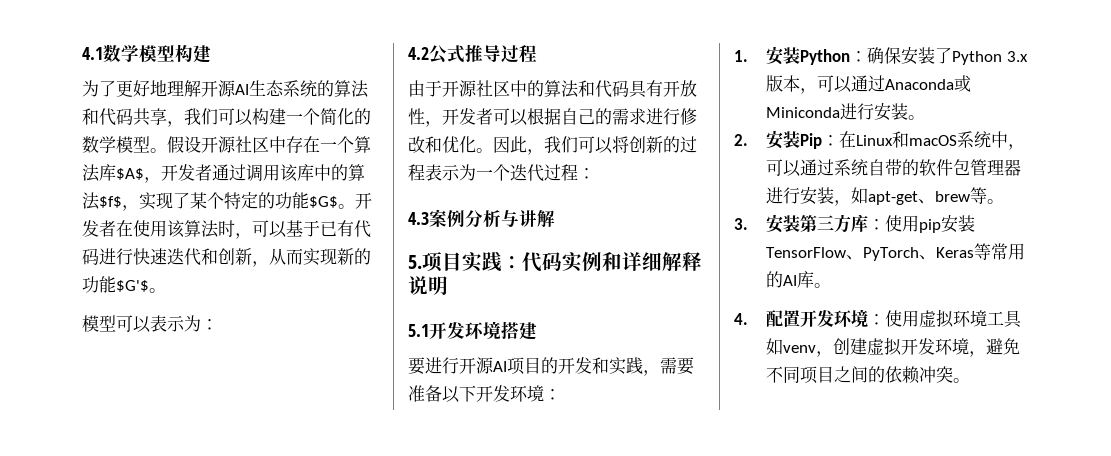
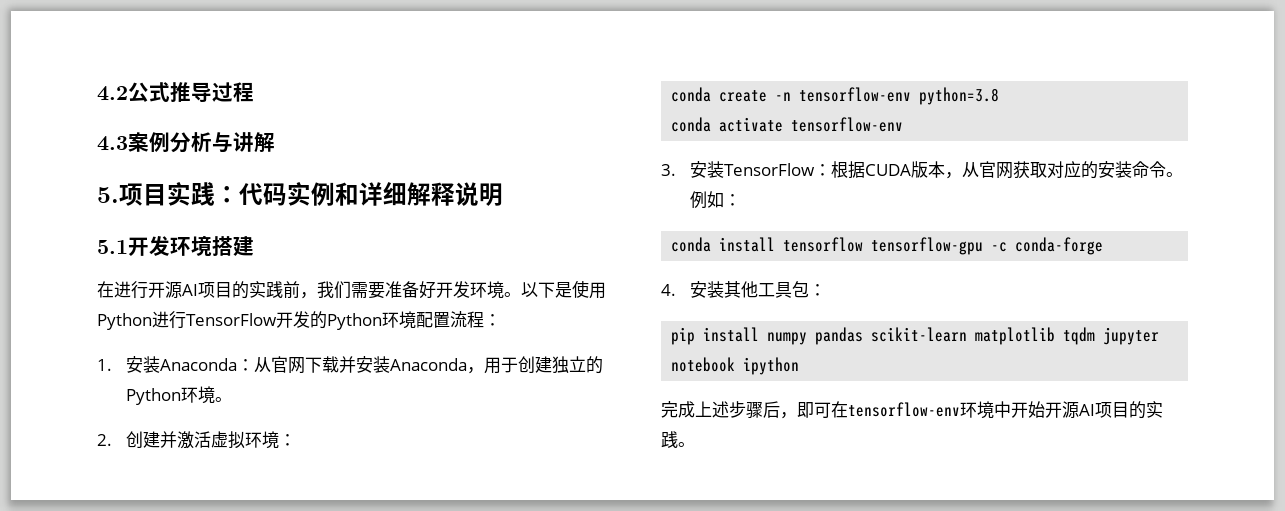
[82,44,211,63] [82,80,369,98] [82,108,371,127] [82,136,371,153] [82,164,365,183] [82,192,372,211] [82,220,371,239] [82,248,371,267] [82,276,166,293] [82,315,218,333] [408,44,537,64] [408,80,697,98] [408,108,697,127] [408,136,697,155] [408,164,595,182] 4.1数学模型构建 // 为了更好地理解开源AI生态系统的算法和代码共享，我们可以构建一个简化的数学模型。假设开源社区中存在一个算法库$A$，开发者通过调用该库中的算法$f$，实现了某个特定的功能$G$。开发者在使用该算法时，可以基于已有代码进行快速迭代和创新，从而实现新的功能$G'$。 // 模型可以表示为： // 4.2公式推导过程 // 由于开源社区中的算法和代码具有开放性，开发者可以根据自己的需求进行修改和优化。因此，我们可以将创新的过程表示为一个迭代过程： -> [97,82,254,102] 4.2公式推导过程
[408,357,425,375] 要 -> [97,281,114,298] 在
[558,357,660,376] 开发和实践， -> [249,281,351,299] 实践前，我们
[442,385,561,403] [734,46,1028,65] [766,75,972,94] [766,103,926,121] [734,130,1026,150] [766,159,1022,177] [766,187,1005,206] [734,214,976,233] [766,243,1026,261] [766,271,832,288] [734,309,1023,328] [766,337,1021,357] [766,366,954,384] 以下开发环境： // 1.安装Python：确保安装了Python 3.x版本，可以通过Anaconda或Miniconda进行安装。 // 2.安装Pip：在Linux和macOS系统中，可以通过系统自带的软件包管理器进行安装，如apt-get、brew等。 // 3.安装第三方库：使用pip安装TensorFlow、PyTorch、Keras等常用的AI库。 // 4.配置开发环境：使用虚拟环境工具如venv，创建虚拟开发环境，避免不同项目之间的依赖冲突 -> [419,280,606,299] [97,311,501,330] [97,356,603,374] [125,386,232,405] [97,431,296,449] [671,87,1000,105] [671,117,904,132] [661,161,1183,179] [689,191,741,209] [671,237,1104,255] [661,281,826,298] [671,327,1160,345] [671,357,800,375] [661,401,1163,419] [661,431,678,448] 好开发环境。以下是使用Python进行TensorFlow开发的Python环境配置流程： // 1.安装Anaconda：从官网下载并安装Anaconda，用于创建独立的Python环境。 // 2.创建并激活虚拟环境： // conda create -n tensorflow-env python=3.8 // conda activate tensorflow-env // 3.安装TensorFlow：根据CUDA版本，从官网获取对应的安装命令。例如： // conda install tensorflow tensorflow-gpu -c conda-forge // 4.安装其他工具包： // pip install numpy pandas scikit-learn matplotlib tqdm jupyter notebook ipython // 完成上述步骤后，即可在tensorflow-env环境中开始开源AI项目的实践

